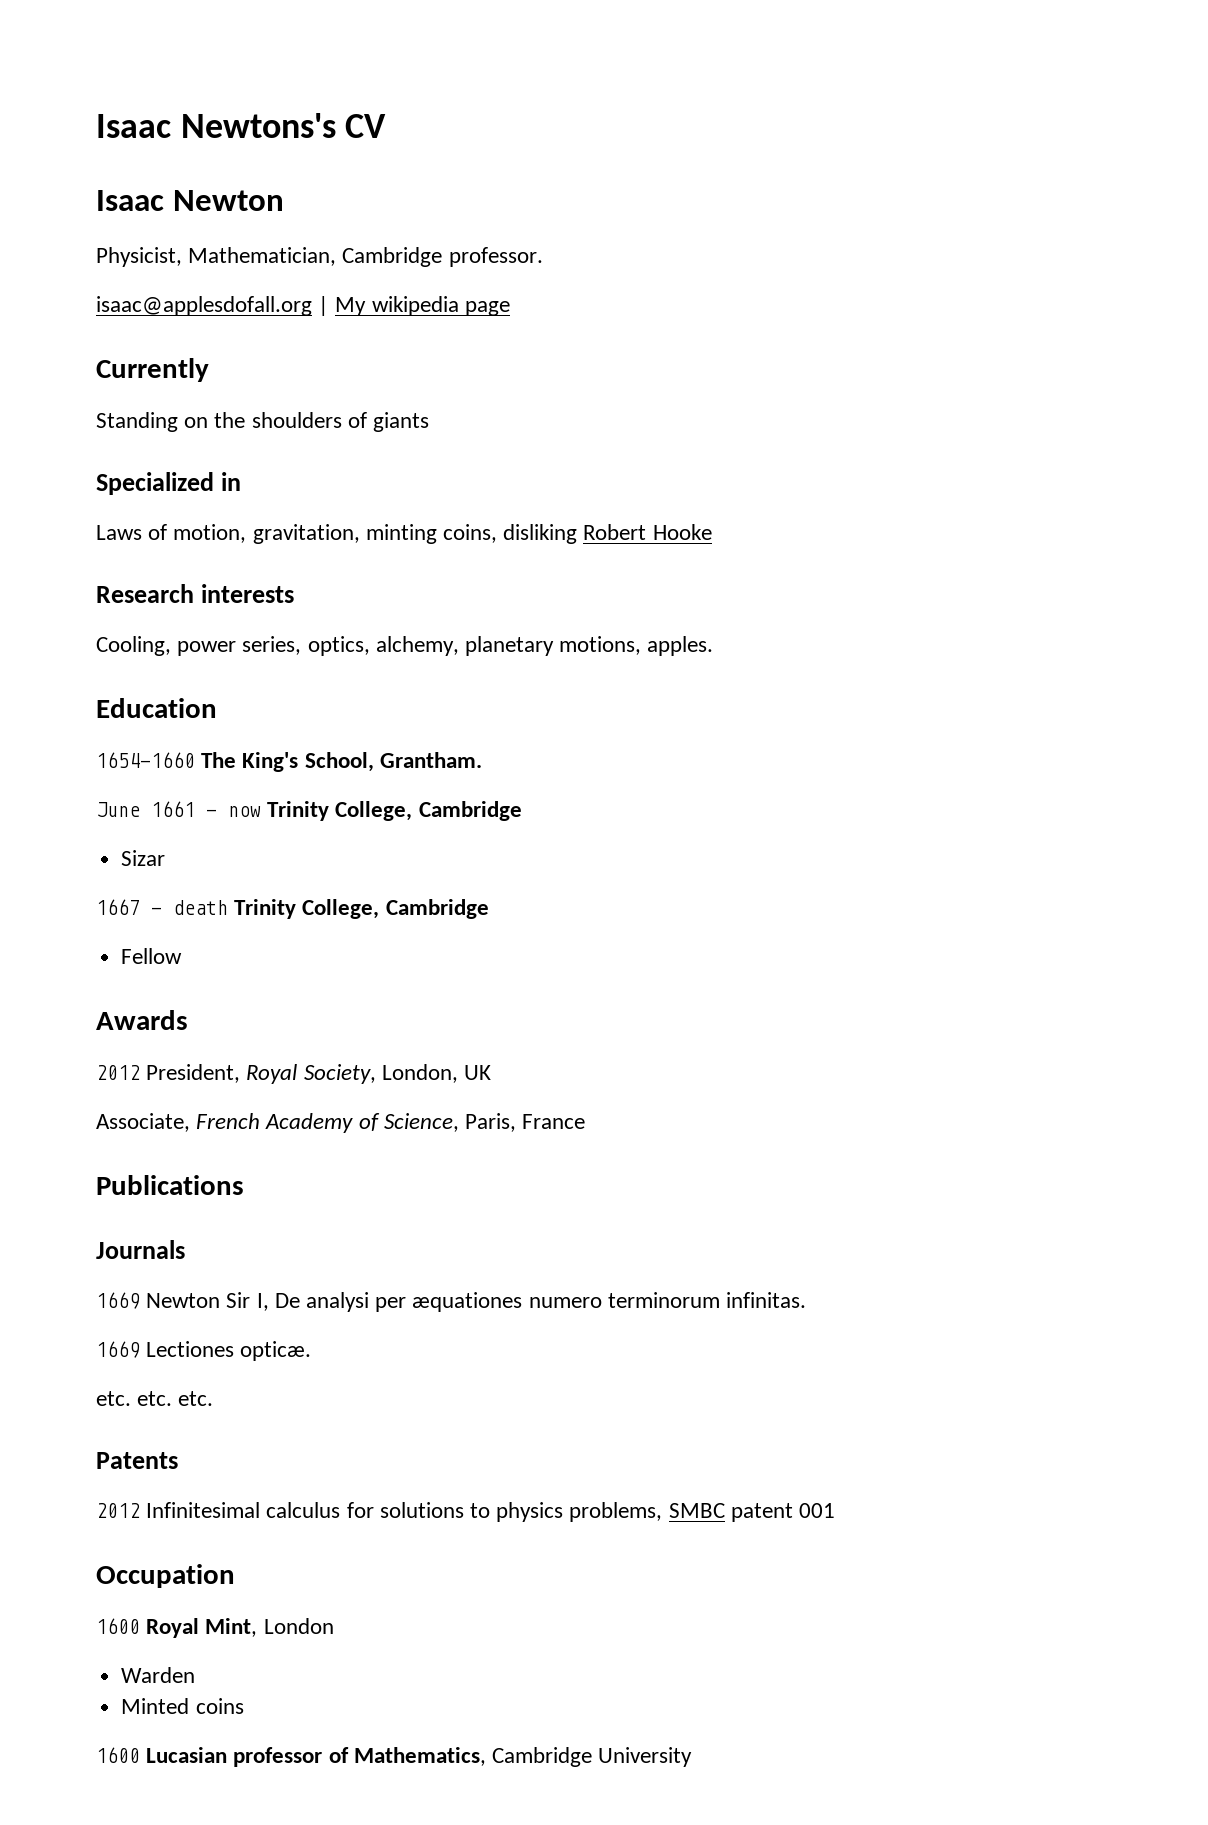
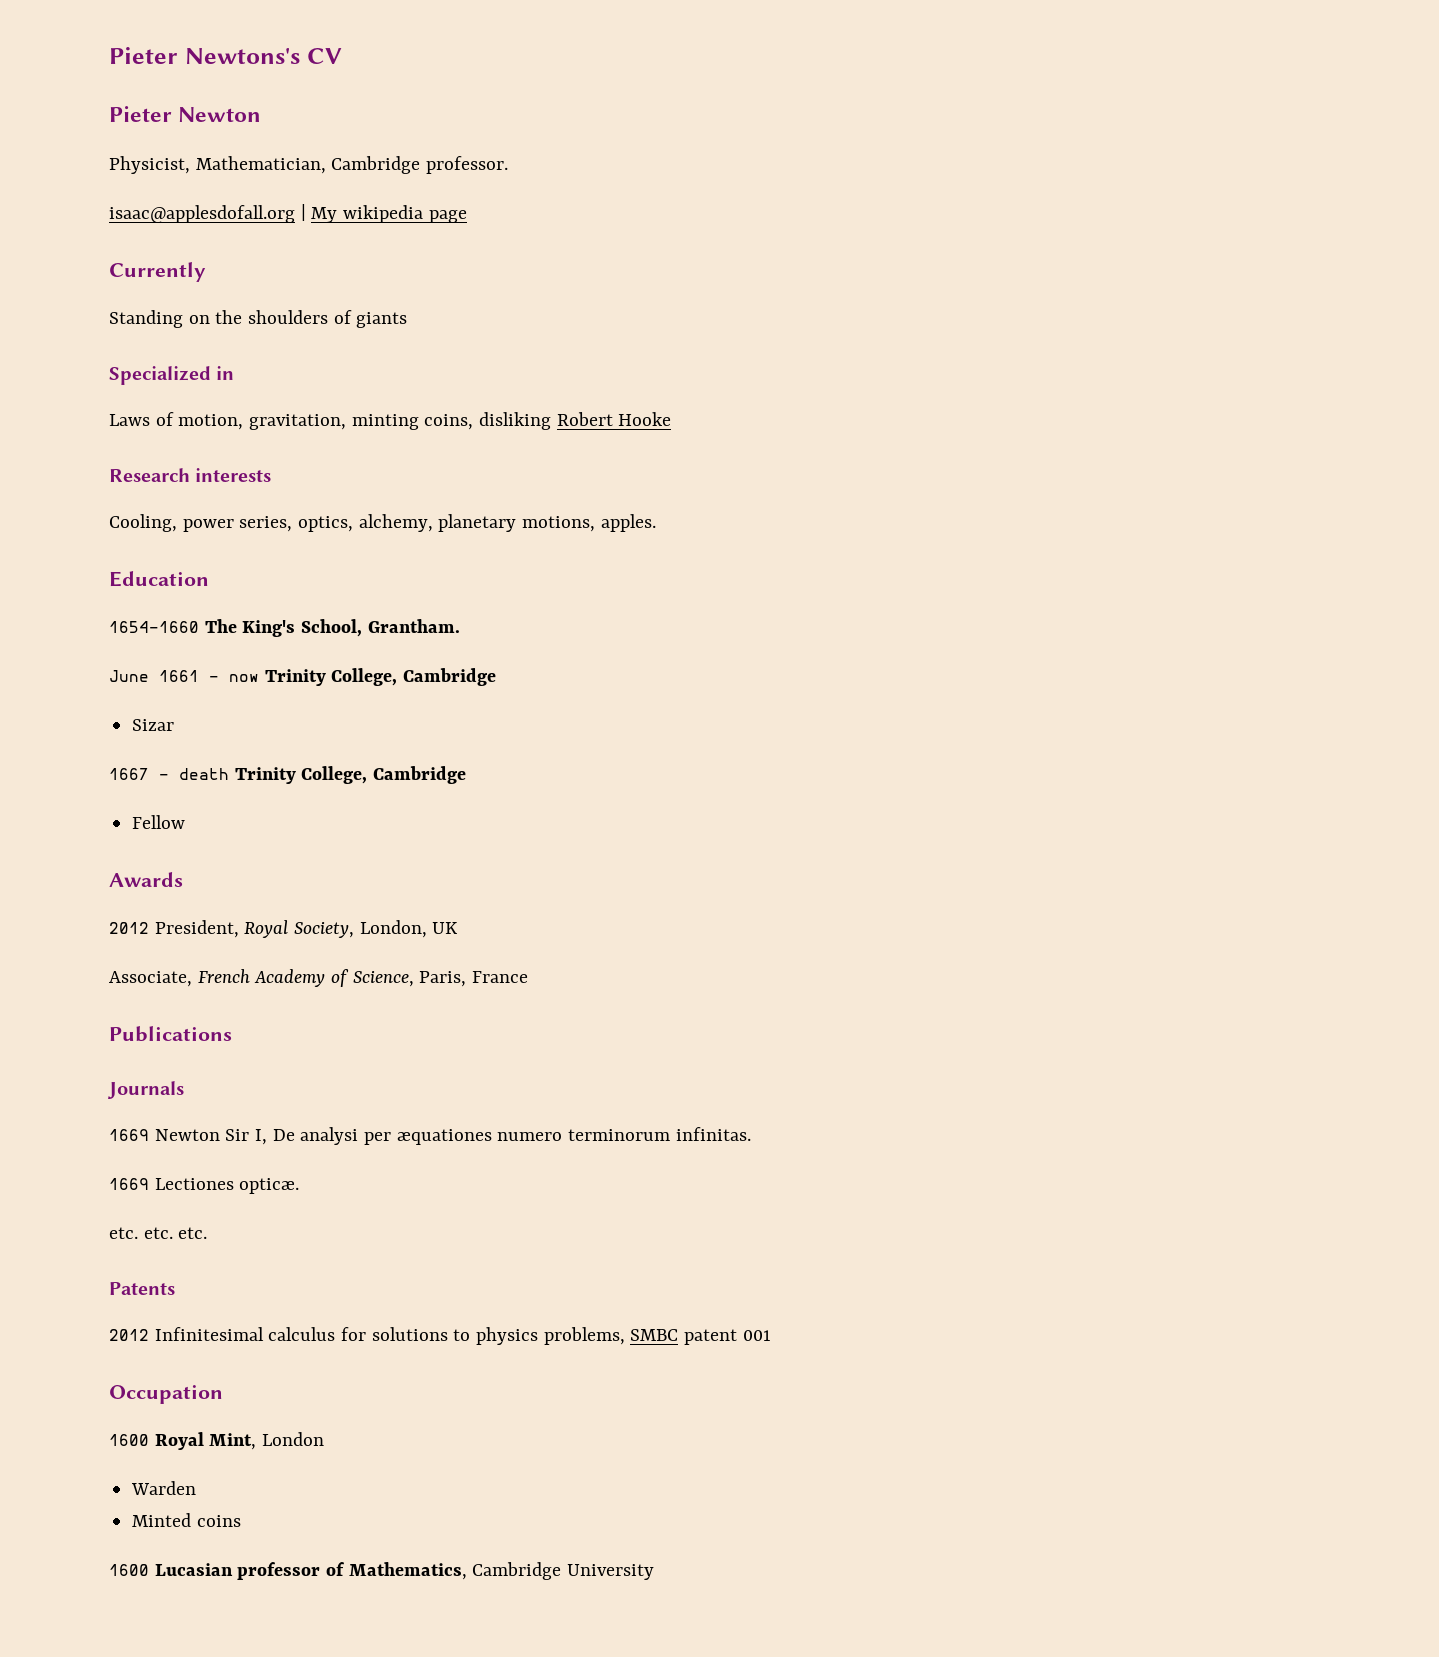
[96,114,171,138] Isaac -> [109,47,178,64] Pieter
[96,190,164,211] Isaac -> [109,106,172,122] Pieter

